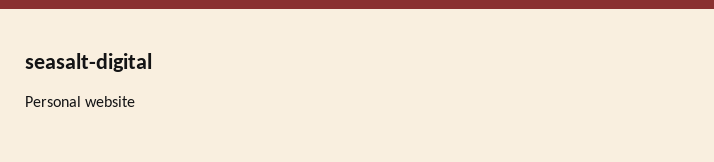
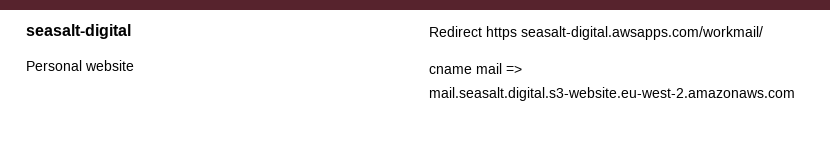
(136, 101) none -> [429,26,763,40] [429,63,522,74] [429,87,795,101] // Redirect https seasalt-digital.awsapps.com/workmail/ // cname mail => mail.seasalt.digital.s3-website.eu-west-2.amazonaws.com

